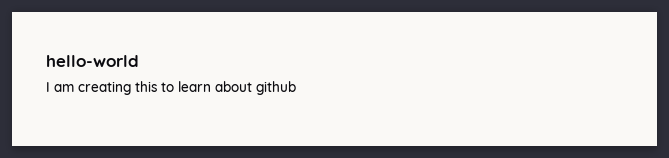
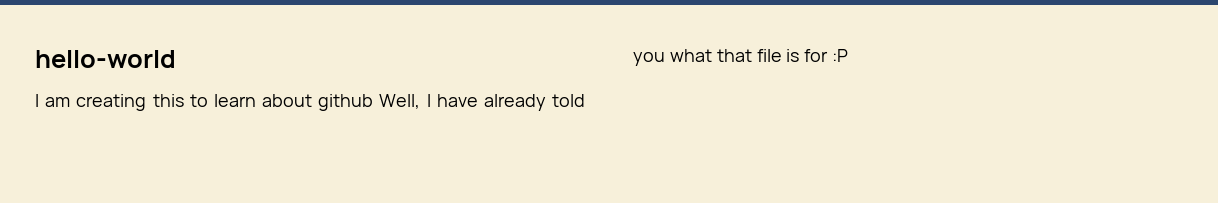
(296, 88) none -> [379,94,586,111] [633,49,849,66] Well, I have already told you what that file is for :P

